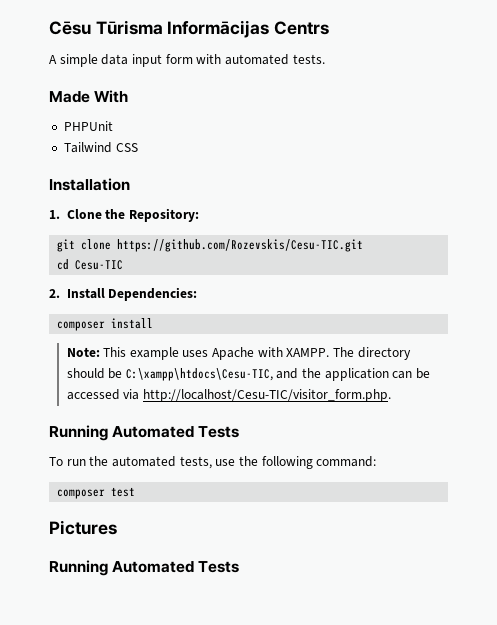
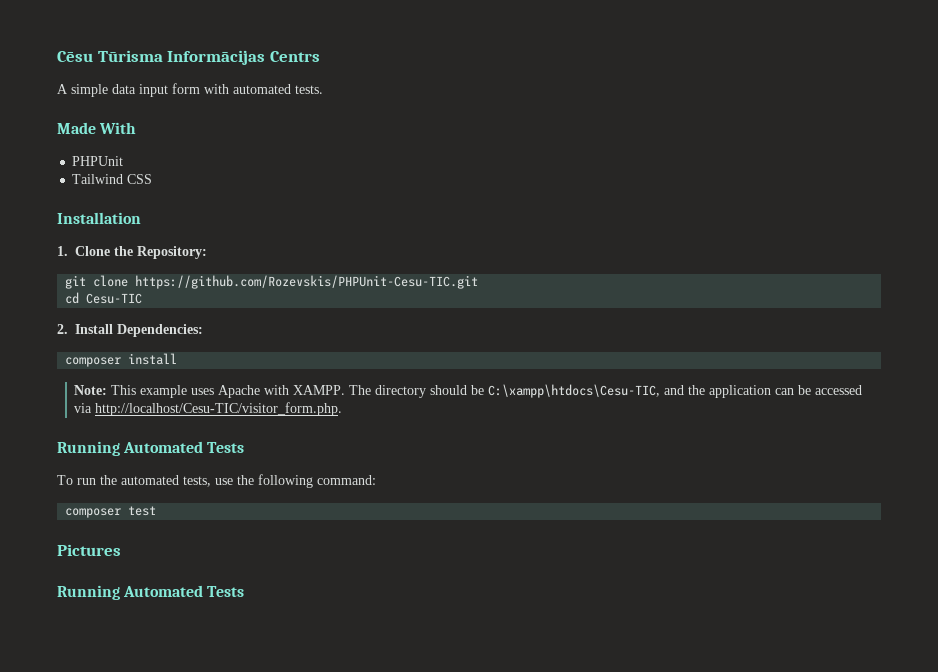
[117,239,364,252] https://github.com/Rozevskis/Cesu-TIC.git -> [135,275,479,289] https://github.com/Rozevskis/PHPUnit-Cesu-TIC.git

